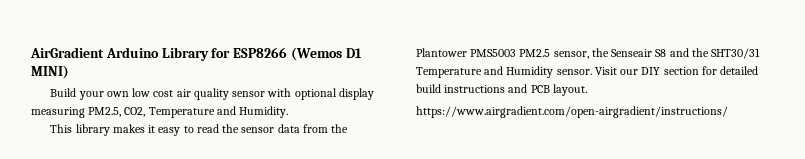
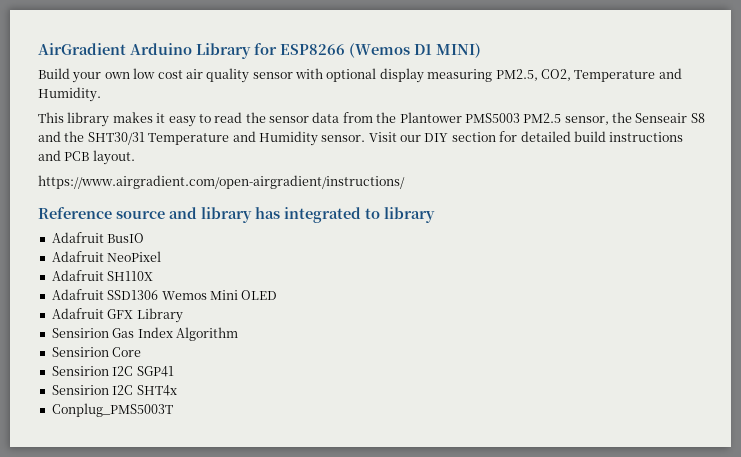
(728, 112) none -> [38,207,435,223] [51,232,145,243] [51,251,162,262] [51,270,154,281] [51,289,278,300] [51,308,183,323] [51,327,238,341] [51,347,142,357] [51,366,174,377] [51,385,177,396] [51,403,173,417] // Reference source and library has integrated to library // Adafruit BusIO // Adafruit NeoPixel // Adafruit SH110X // Adafruit SSD1306 Wemos Mini OLED // Adafruit GFX Library // Sensirion Gas Index Algorithm // Sensirion Core // Sensirion I2C SGP41 // Sensirion I2C SHT4x // Conplug_PMS5003T

